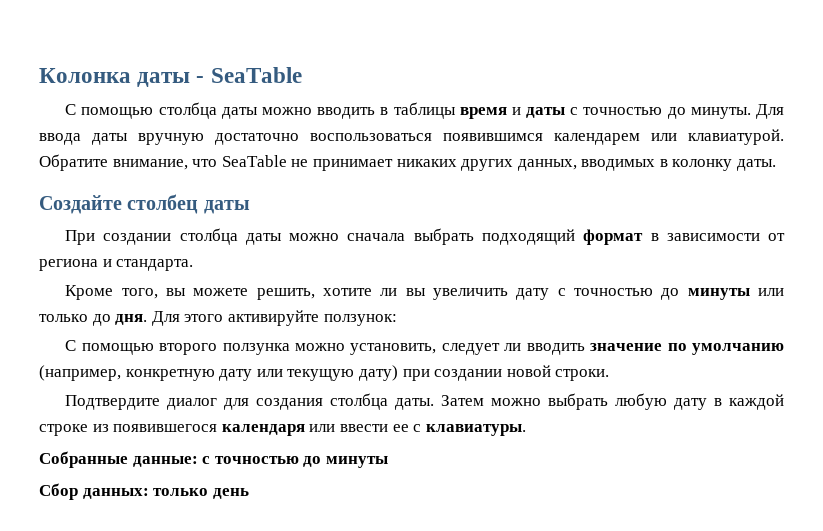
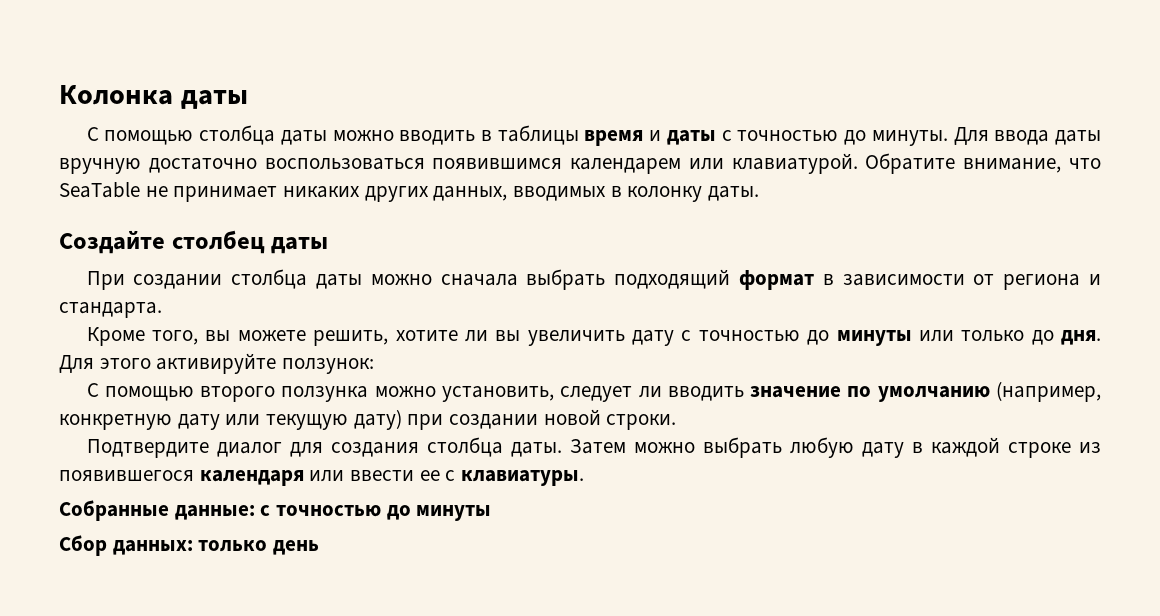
[196,67,302,83] - SeaTable -> (248, 99) none

